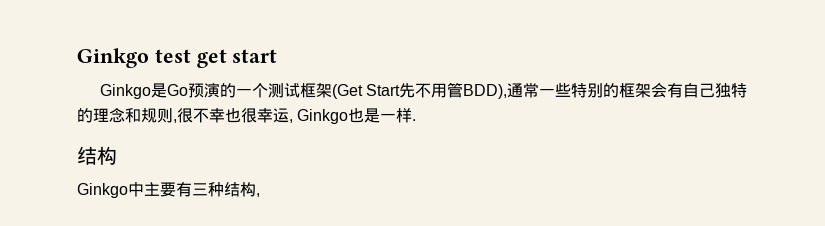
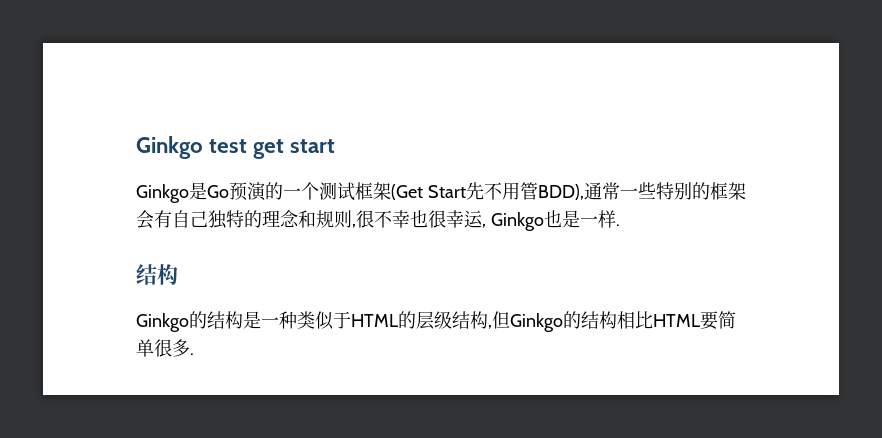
[128,182,260,197] 中主要有三种结构, -> [189,311,736,332] [136,339,194,357] 的结构是一种类似于HTML的层级结构,但Ginkgo的结构相比HTML要简单很多.

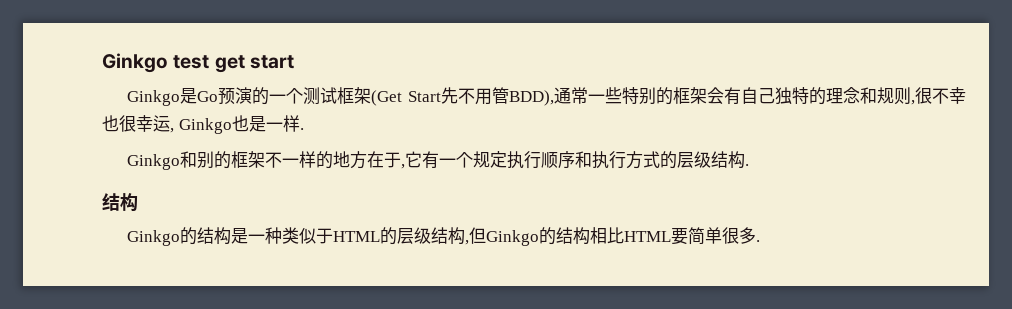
(620, 225) none -> [127,151,750,170] // Ginkgo和别的框架不一样的地方在于,它有一个规定执行顺序和执行方式的层级结构.

